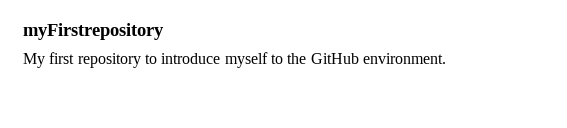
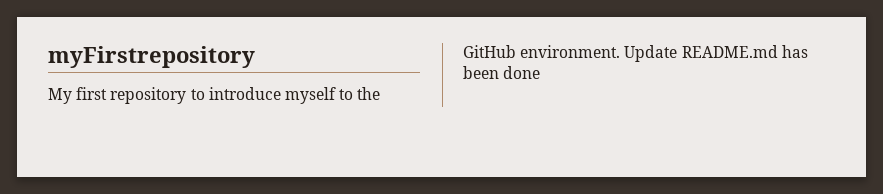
(446, 58) none -> [624,45,808,62] [463,66,541,79] Update README.md has been done

